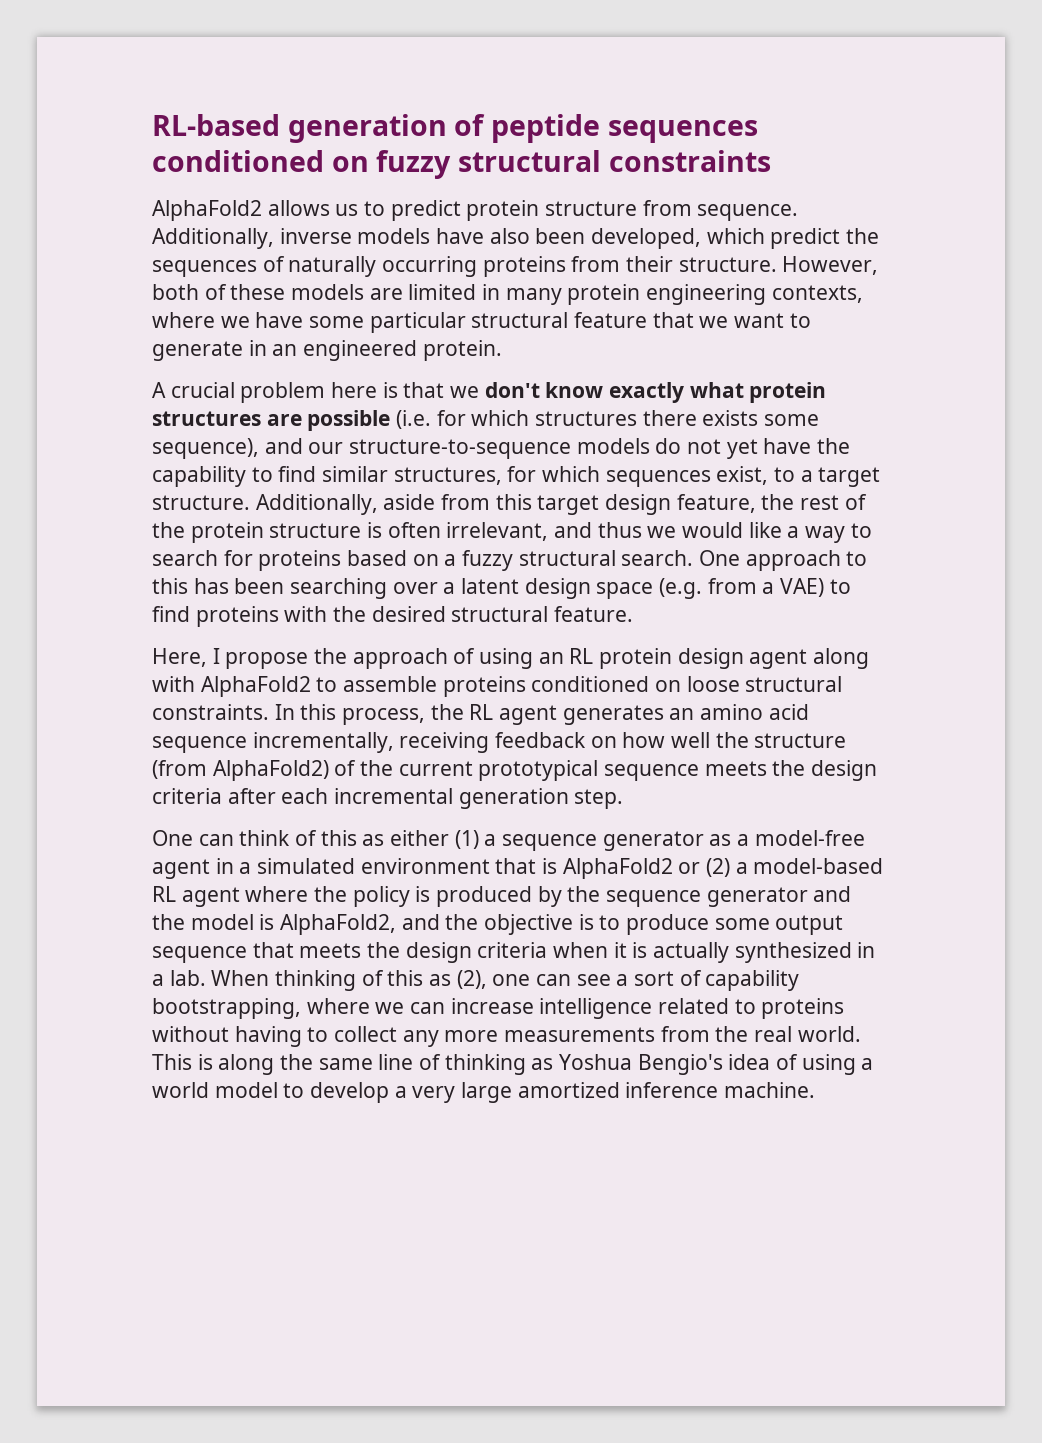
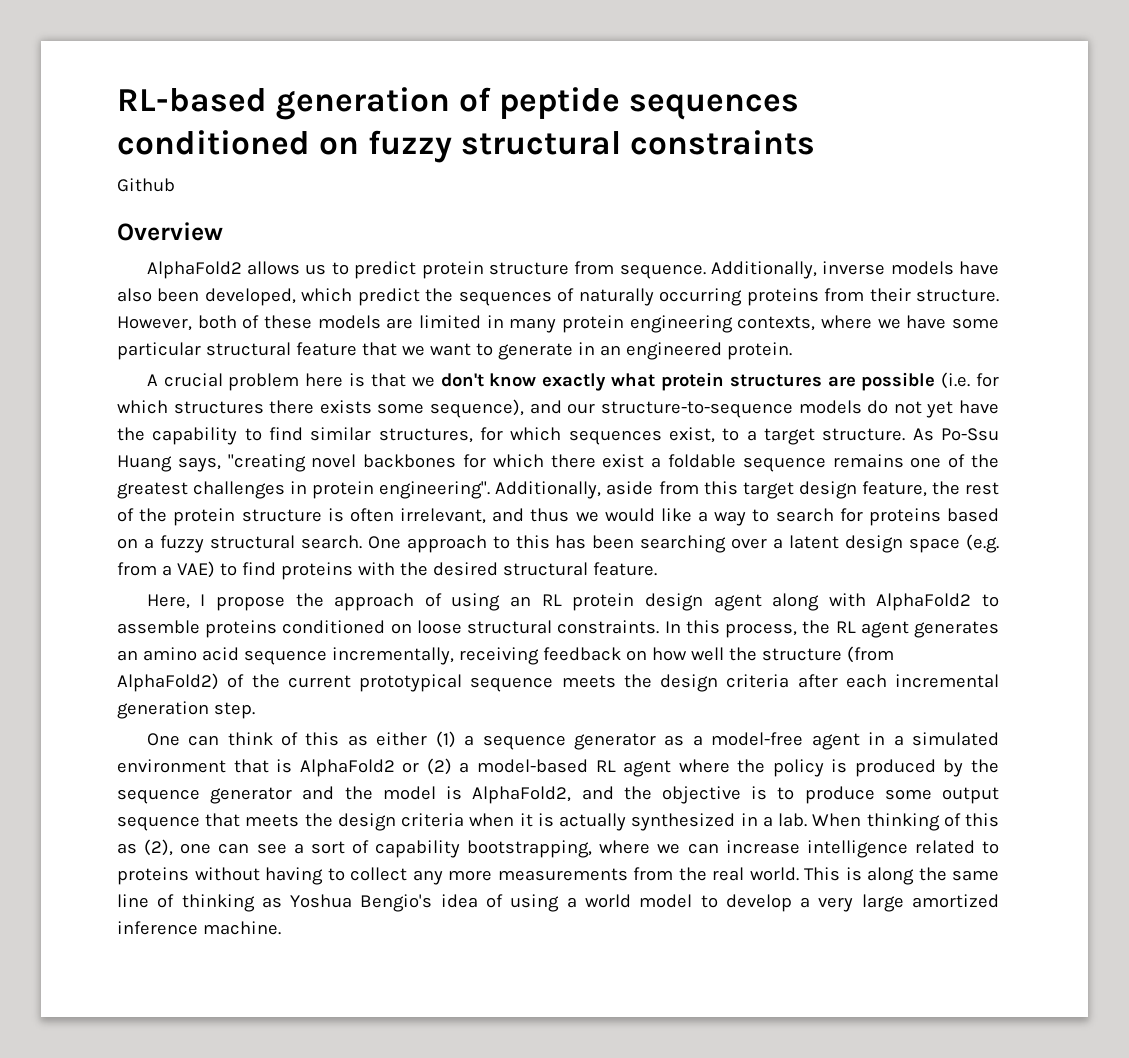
(771, 161) none -> [117,178,175,192] [117,222,223,241] // Github // Overview
(250, 502) none -> [912,428,1000,441] [117,454,999,472] [117,481,491,499] As Po-Ssu Huang says, "creating novel backbones for which there exist a foldable sequence remains one of the greatest challenges in protein engineering".

